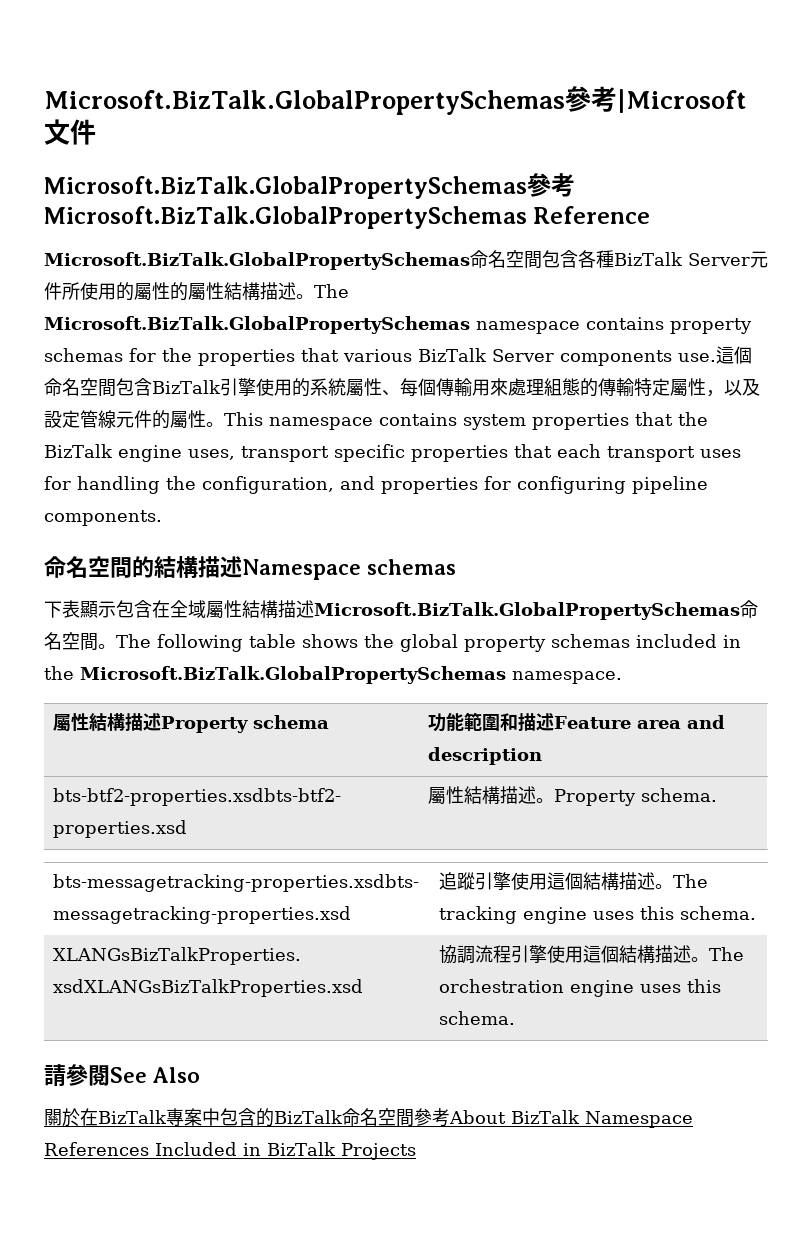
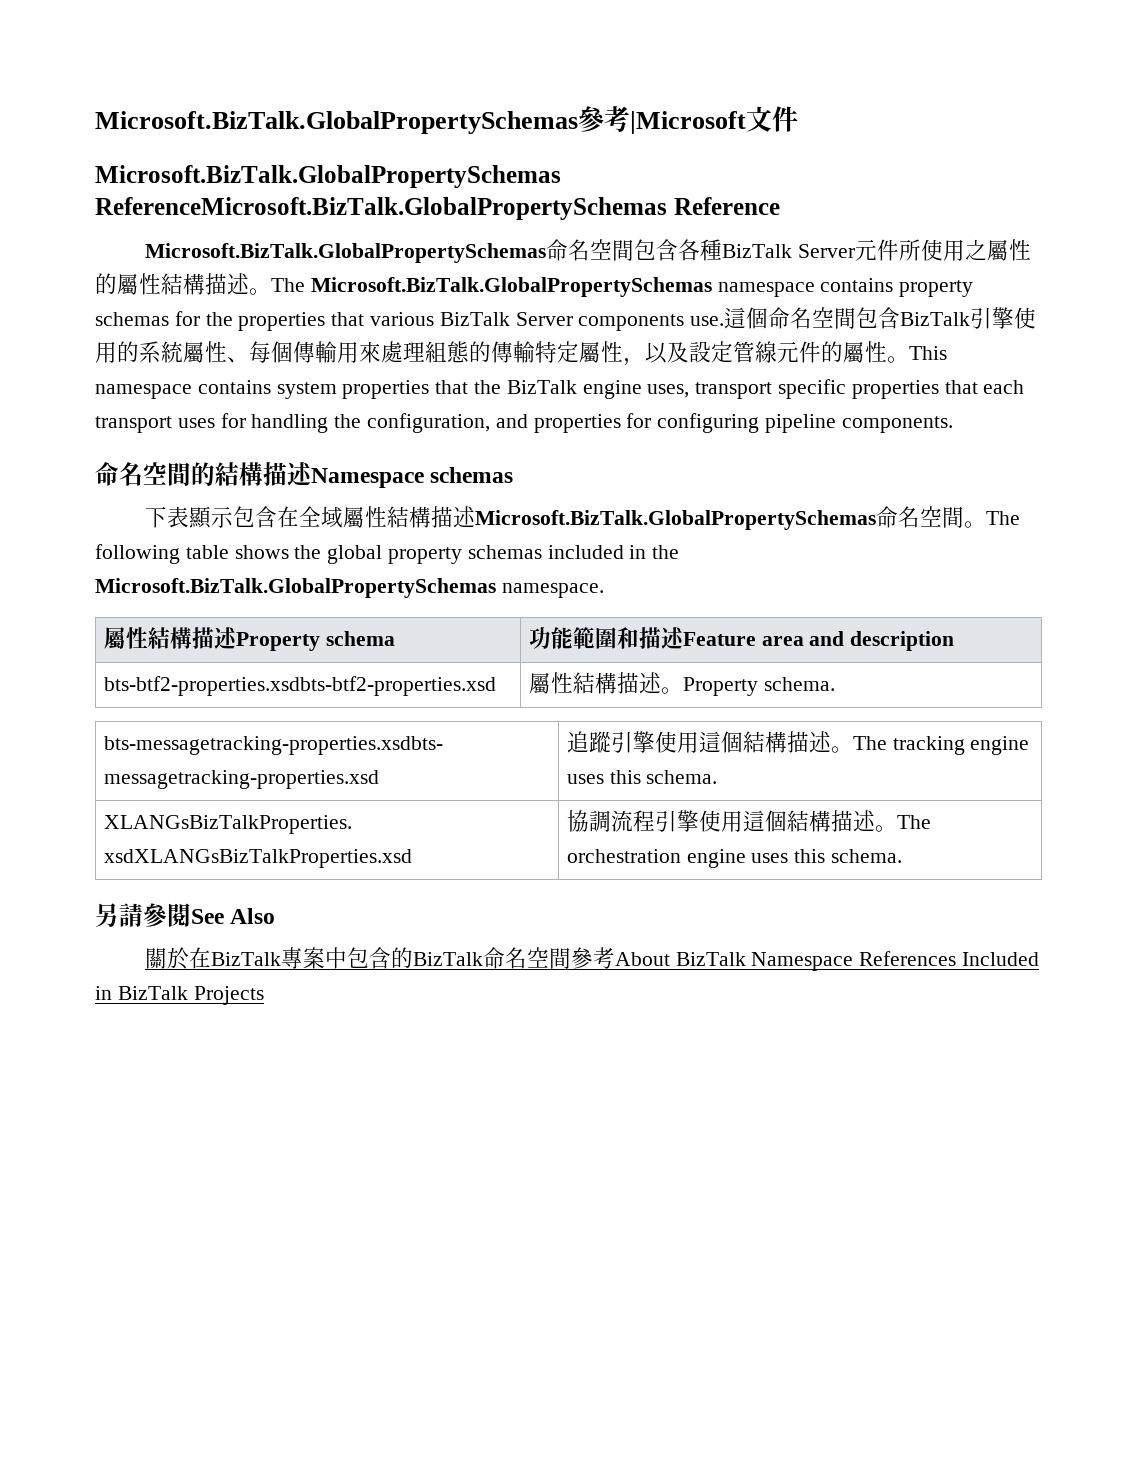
[526,173,575,197] [44,206,527,229] 參考Microsoft.BizTalk.GlobalPropertySchemas -> [95,197,667,220] ReferenceMicrosoft.BizTalk.GlobalPropertySchemas
[116,282,134,301] 的 -> [964,239,987,260] 之
(516, 1018) none -> [95,903,119,927] 另

